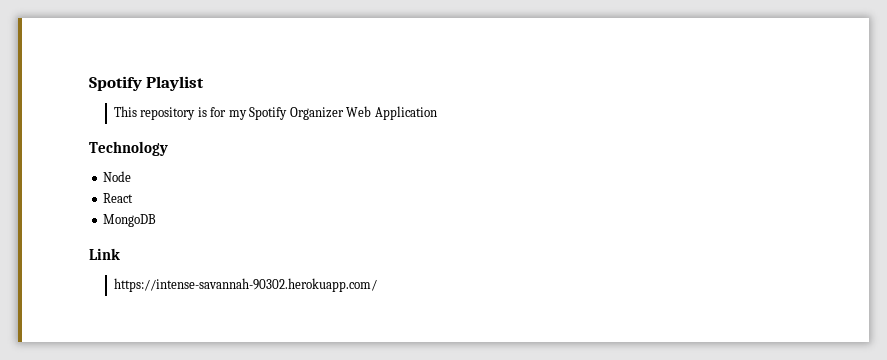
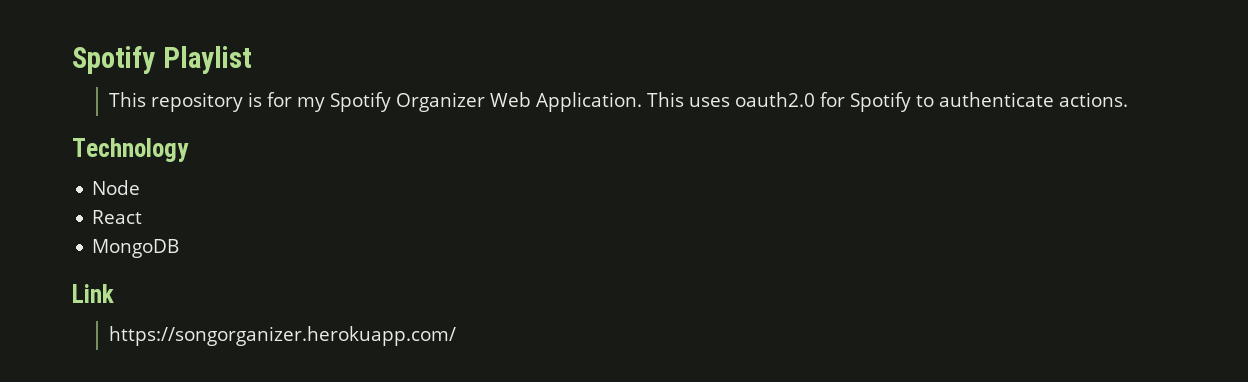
[374,106,437,120] Application -> [535,92,1128,112] Application. This uses oauth2.0 for Spotify to authenticate actions.
[113,278,377,292] https://intense-savannah-90302.herokuapp.com/ -> [108,326,456,346] https://songorganizer.herokuapp.com/

